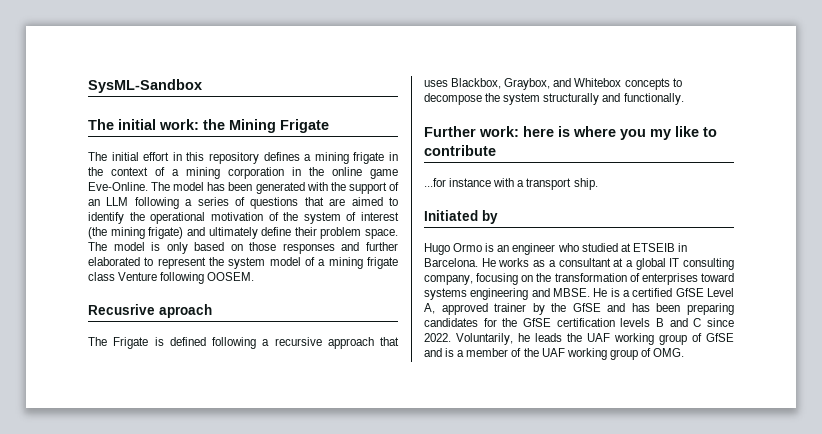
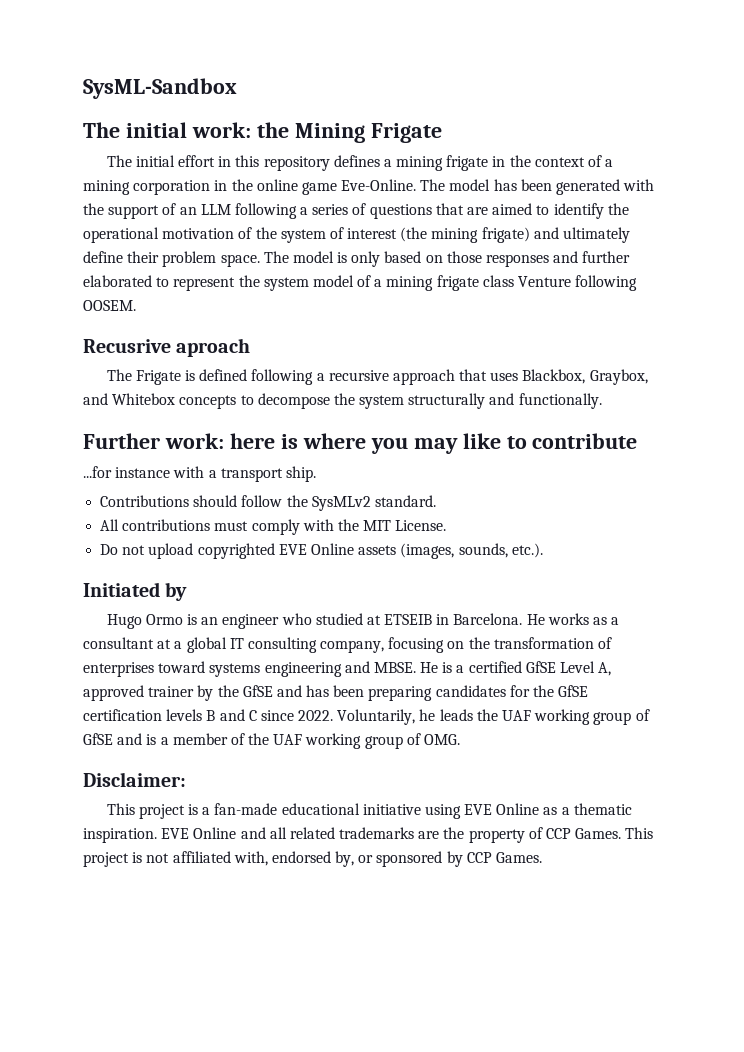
[650,129,671,140] my -> [413,438,458,454] may
(598, 184) none -> [100,495,436,511] [100,519,447,535] [100,543,543,559] // Contributions should follow the SysMLv2 standard. // All contributions must comply with the MIT License. // Do not upload copyrighted EVE Online assets (images, sounds, etc.).
(685, 352) none -> [83,772,186,787] [106,803,632,819] [83,827,654,843] [83,851,543,867] // Disclaimer: // This project is a fan-made educational initiative using EVE Online as a thematic inspiration. EVE Online and all related trademarks are the property of CCP Games. This project is not affiliated with, endorsed by, or sponsored by CCP Games.

